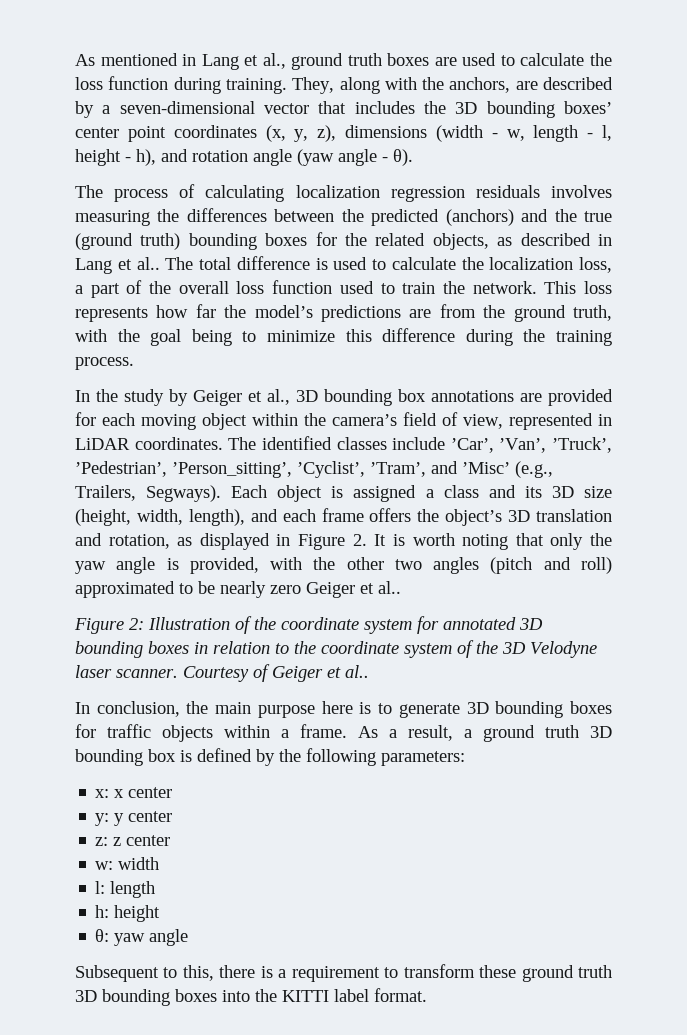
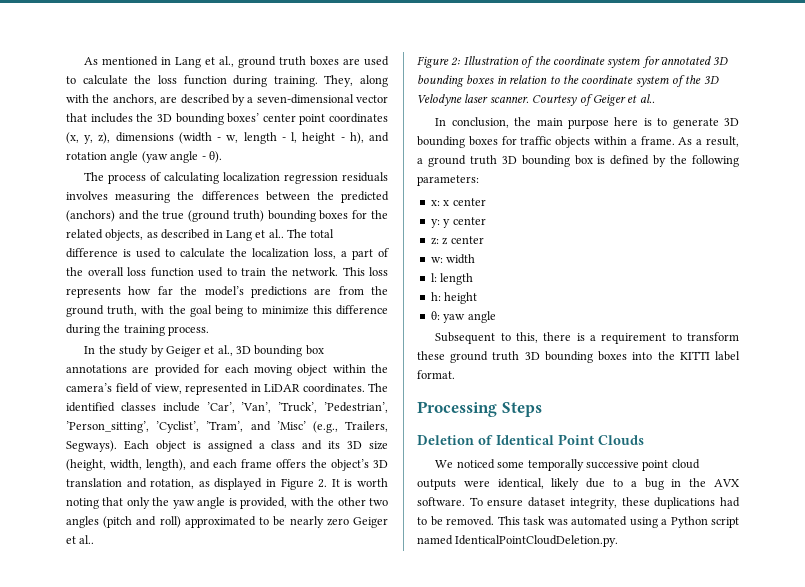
(427, 995) none -> [417,401,542,417] [417,434,644,445] [435,459,700,471] [417,478,741,490] [417,497,740,509] [417,516,739,528] [417,535,619,547] // Processing Steps // Deletion of Identical Point Clouds // We noticed some temporally successive point cloud outputs were identical, likely due to a bug in the AVX software. To ensure dataset integrity, these duplications had to be removed. This task was automated using a Python script named IdenticalPointCloudDeletion.py.

